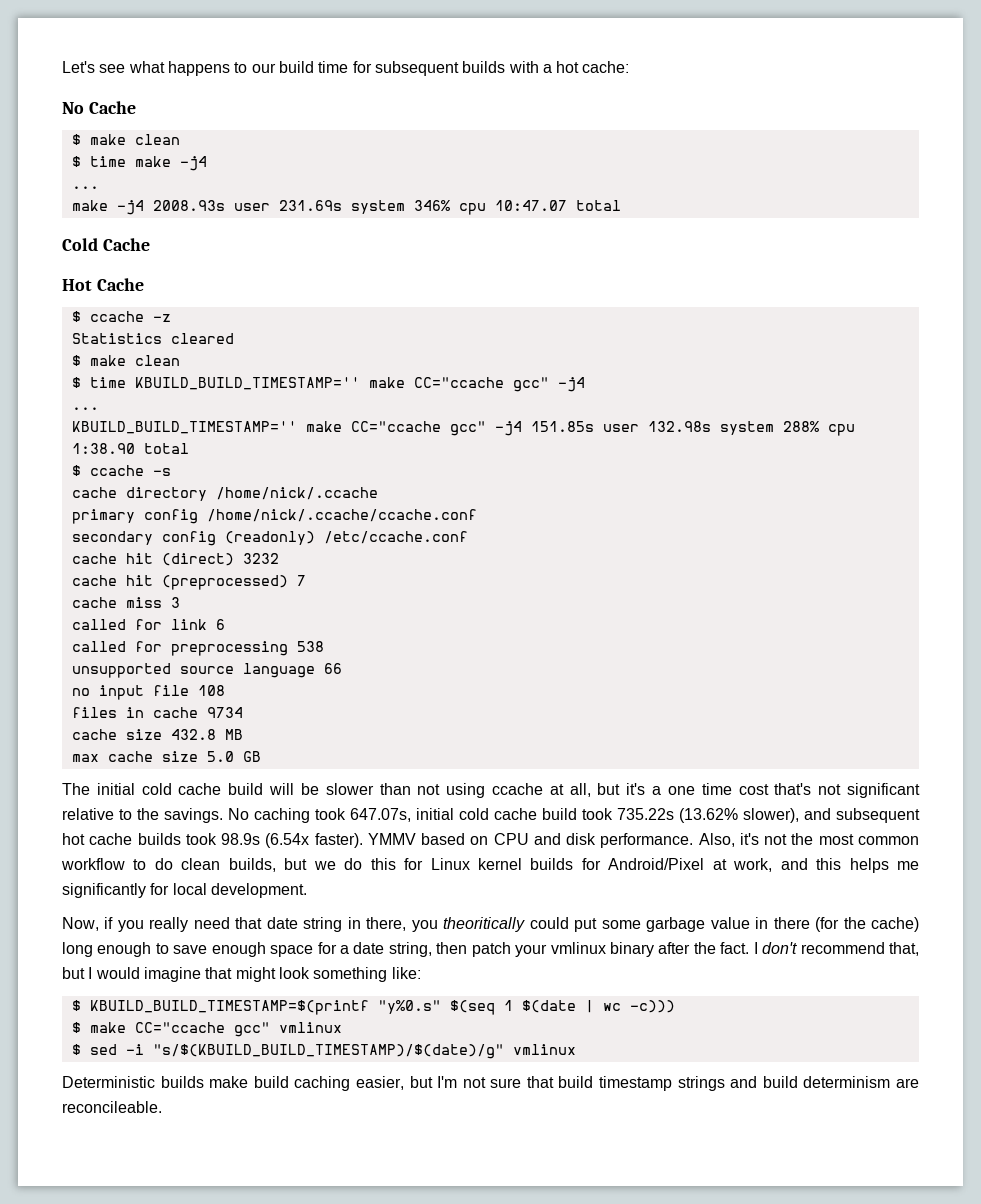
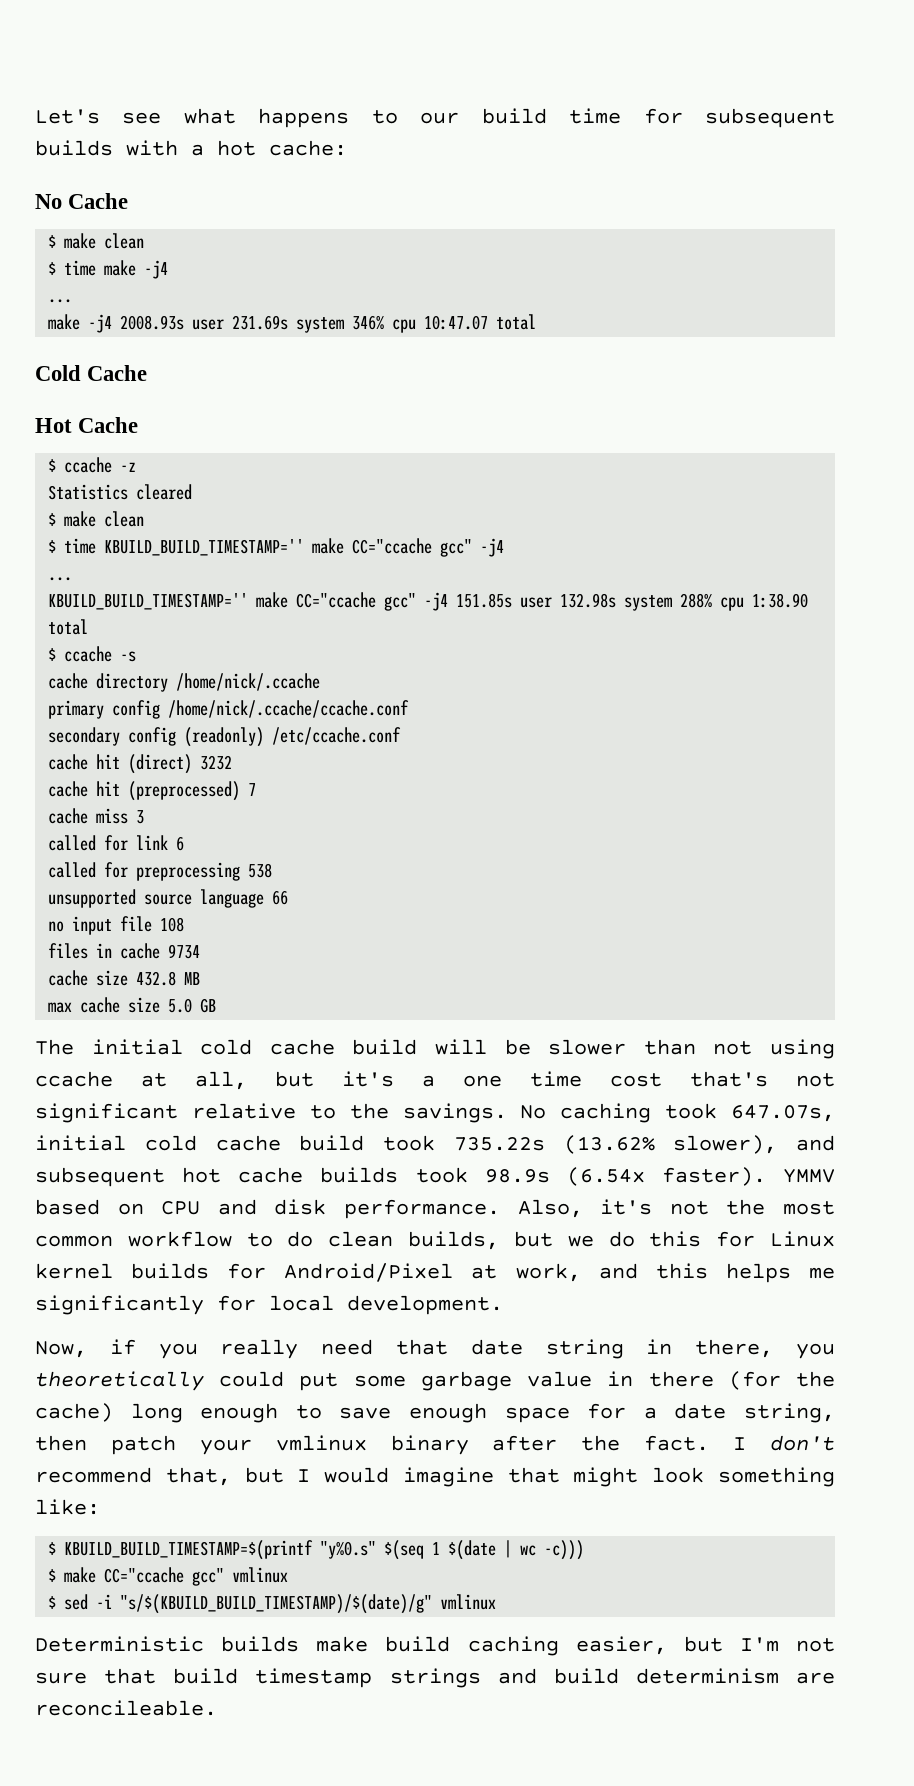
[443,917,526,932] theoritically -> [35,1371,204,1391] theoretically

